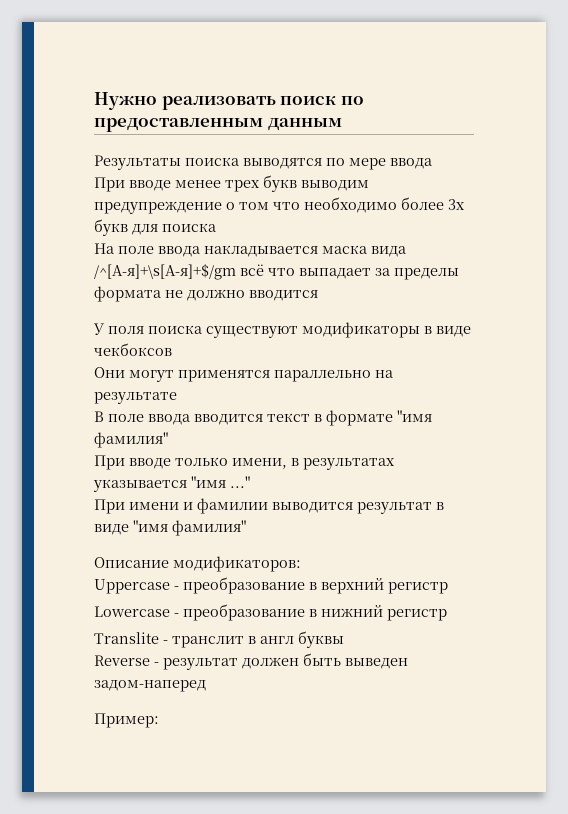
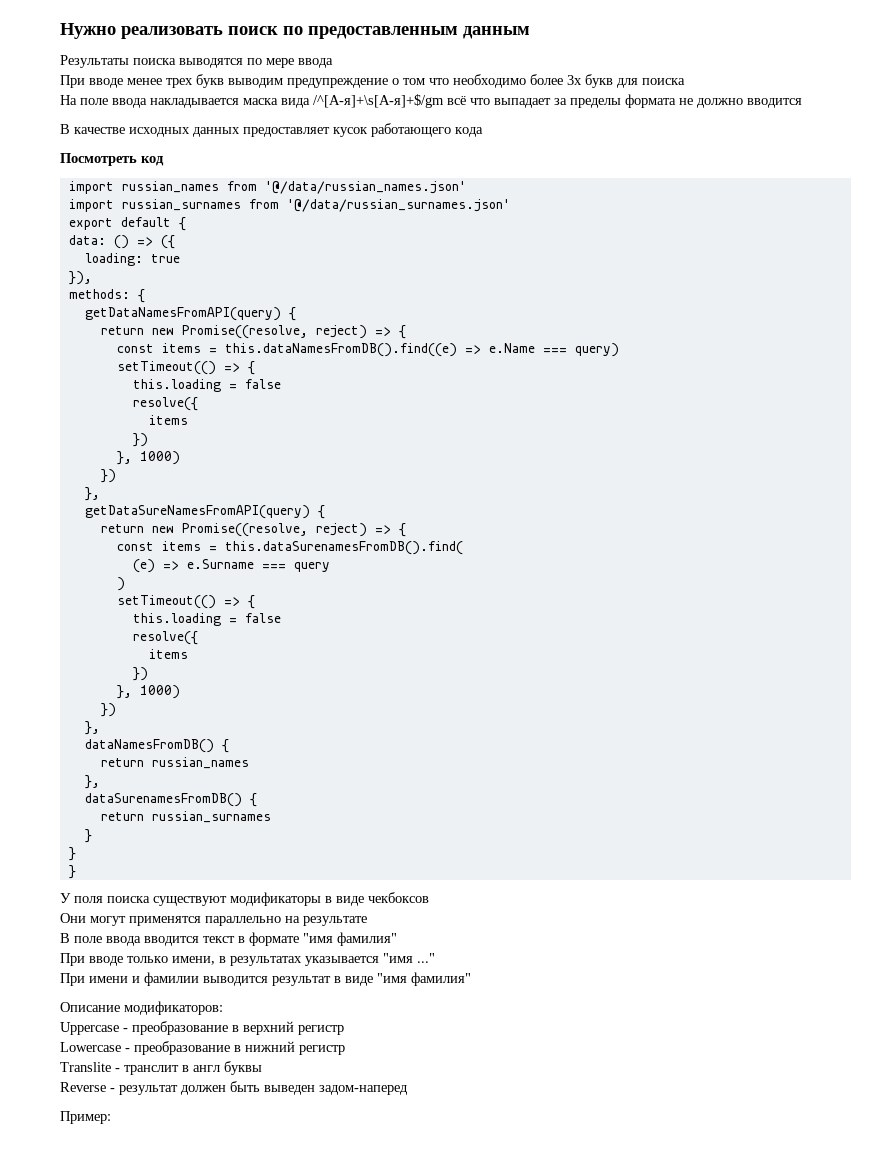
(318, 295) none -> [60,123,483,137] [60,153,164,166] [68,181,466,194] [68,199,510,212] [68,217,186,231] [68,235,175,249] [84,253,180,266] [68,271,92,285] [68,289,145,303] [84,307,296,321] [100,325,406,339] [116,343,619,357] [116,361,255,375] [132,379,281,392] [132,397,198,411] [148,415,188,425] [132,433,148,447] [116,451,180,465] [100,469,116,483] [84,487,100,501] [84,505,325,519] [100,523,406,537] [116,541,463,555] [132,559,330,573] [116,577,125,591] [116,595,255,609] [132,613,281,626] [132,631,198,645] [148,649,188,659] [132,667,148,681] [116,685,180,699] [100,703,116,717] [84,721,100,735] [84,739,229,753] [100,757,249,769] [84,775,100,789] [84,793,257,807] [100,811,271,823] [84,829,92,843] [68,847,76,861] [68,865,76,879] // В качестве исходных данных предоставляет кусок работающего кода // Посмотреть код // import russian_names from '@/data/russian_names.json' // import russian_surnames from '@/data/russian_surnames.json' // export default { // data: () => ({ // loading: true // }), // methods: { // getDataNamesFromAPI(query) { // return new Promise((resolve, reject) => { // const items = this.dataNamesFromDB().find((e) => e.Name === query) // setTimeout(() => { // this.loading = false // resolve({ // items // }) // }, 1000) // }) // }, // getDataSureNamesFromAPI(query) { // return new Promise((resolve, reject) => { // const items = this.dataSurenamesFromDB().find( // (e) => e.Surname === query // ) // setTimeout(() => { // this.loading = false // resolve({ // items // }) // }, 1000) // }) // }, // dataNamesFromDB() { // return russian_names // }, // dataSurenamesFromDB() { // return russian_surnames // } // } // }

